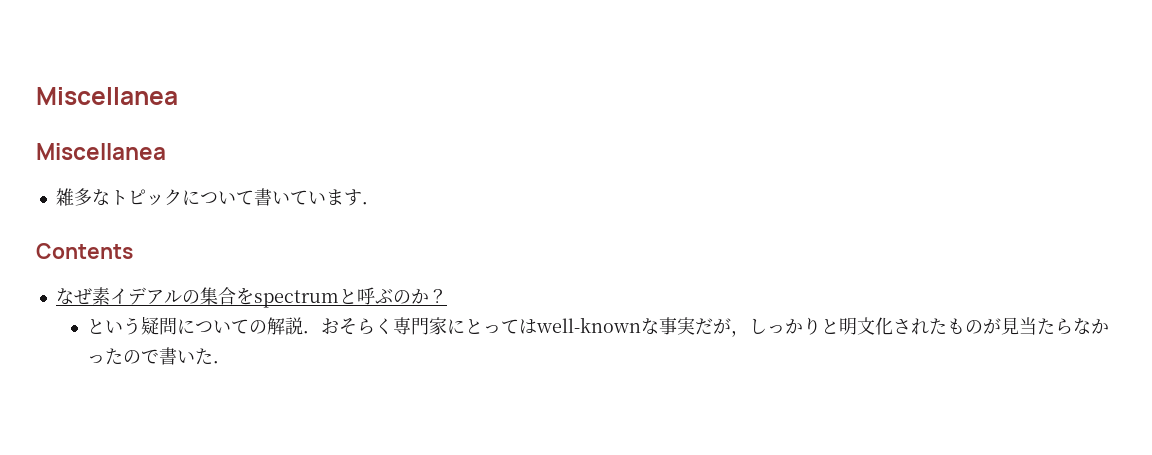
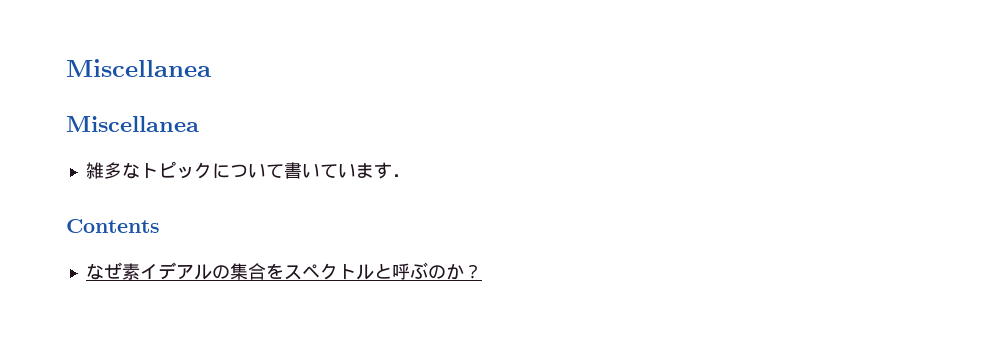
[253,290,339,308] spectrum -> [283,263,374,280] スペクトル
[87,316,1110,337] [87,347,232,365] // という疑問についての解説．おそらく専門家にとってはwell-knownな事実だが，しっかりと明文化されたものが見当たらなかったので書いた． -> (482, 271) none

